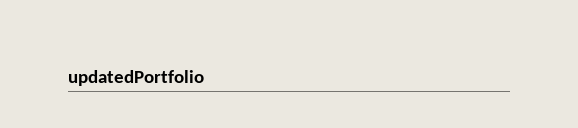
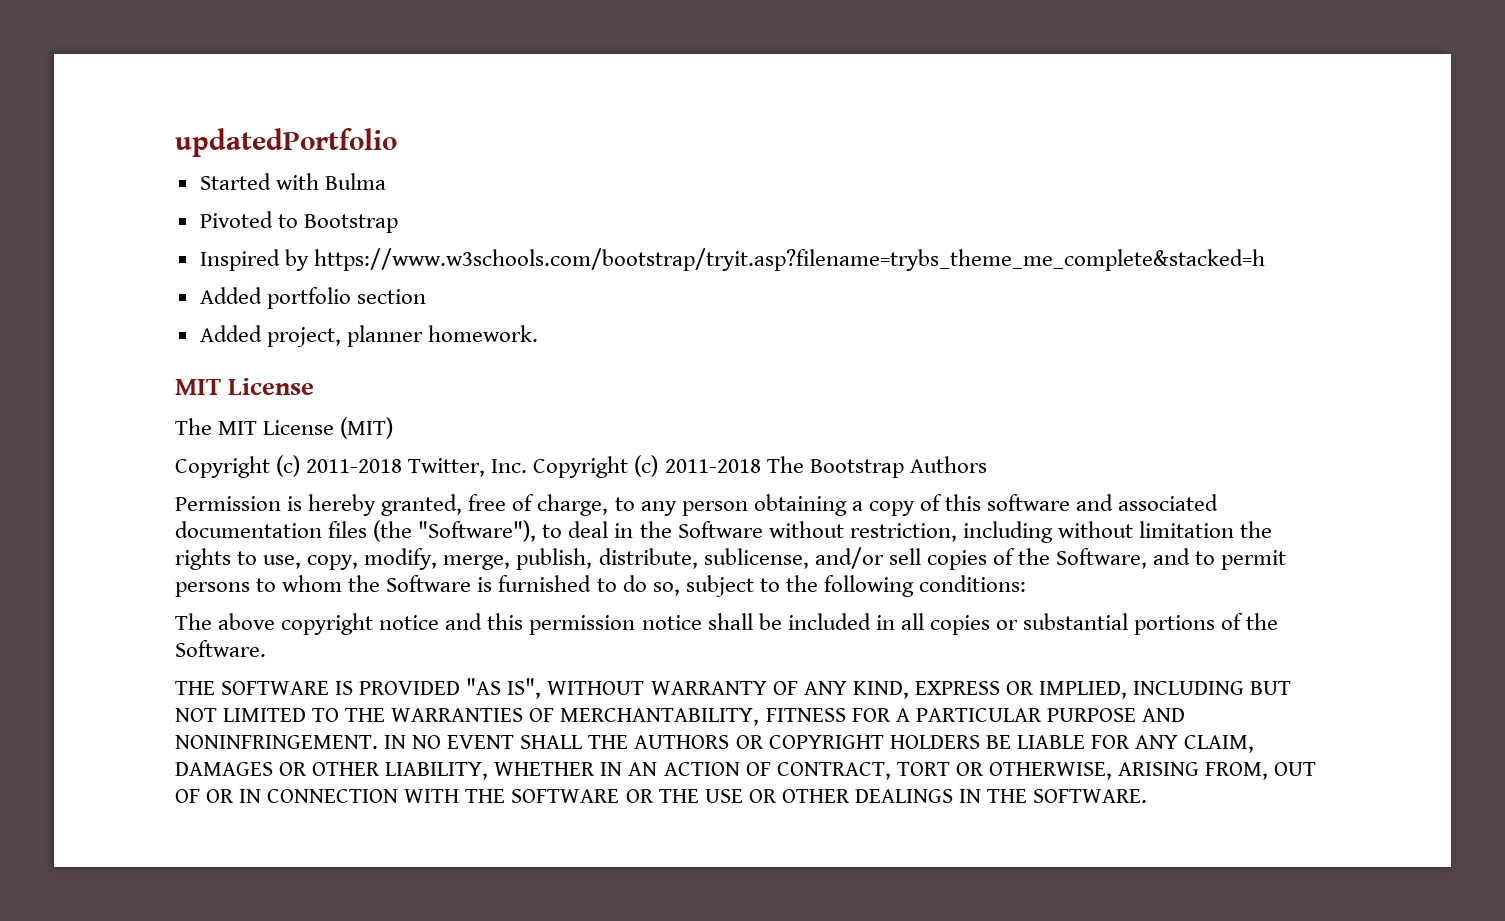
(204, 78) none -> [199,173,386,190] [199,211,398,233] [199,248,1265,271] [199,287,426,309] [199,325,538,347] [175,378,315,395] [175,417,394,439] [175,455,987,478] [175,494,1219,516] [175,520,1273,543] [175,547,1287,570] [175,575,1027,597] [175,613,1279,635] [175,640,266,657] [175,678,1292,699] [175,708,1185,726] [175,735,1255,753] [175,762,1317,780] [175,789,1148,803] // Started with Bulma // Pivoted to Bootstrap // Inspired by https://www.w3schools.com/bootstrap/tryit.asp?filename=trybs_theme_me_complete&stacked=h // Added portfolio section // Added project, planner homework. // MIT License // The MIT License (MIT) // Copyright (c) 2011-2018 Twitter, Inc. Copyright (c) 2011-2018 The Bootstrap Authors // Permission is hereby granted, free of charge, to any person obtaining a copy of this software and associated documentation files (the "Software"), to deal in the Software without restriction, including without limitation the rights to use, copy, modify, merge, publish, distribute, sublicense, and/or sell copies of the Software, and to permit persons to whom the Software is furnished to do so, subject to the following conditions: // The above copyright notice and this permission notice shall be included in all copies or substantial portions of the Software. // THE SOFTWARE IS PROVIDED "AS IS", WITHOUT WARRANTY OF ANY KIND, EXPRESS OR IMPLIED, INCLUDING BUT NOT LIMITED TO THE WARRANTIES OF MERCHANTABILITY, FITNESS FOR A PARTICULAR PURPOSE AND NONINFRINGEMENT. IN NO EVENT SHALL THE AUTHORS OR COPYRIGHT HOLDERS BE LIABLE FOR ANY CLAIM, DAMAGES OR OTHER LIABILITY, WHETHER IN AN ACTION OF CONTRACT, TORT OR OTHERWISE, ARISING FROM, OUT OF OR IN CONNECTION WITH THE SOFTWARE OR THE USE OR OTHER DEALINGS IN THE SOFTWARE.

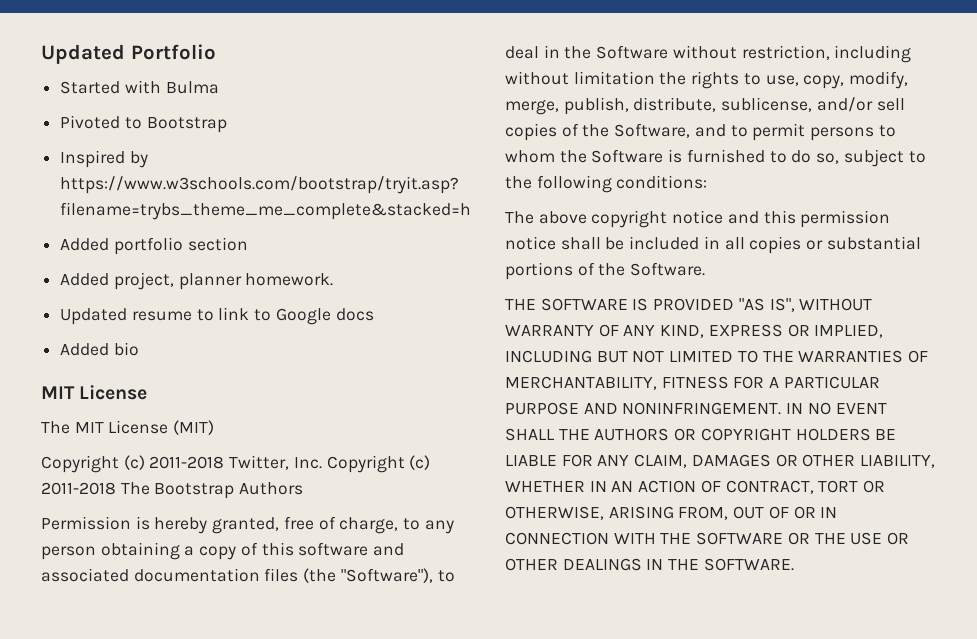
[175,128,397,157] updatedPortfolio -> [41,44,216,64] Updated Portfolio
(538, 333) none -> [60,307,374,325] [60,342,139,356] // Updated resume to link to Google docs // Added bio

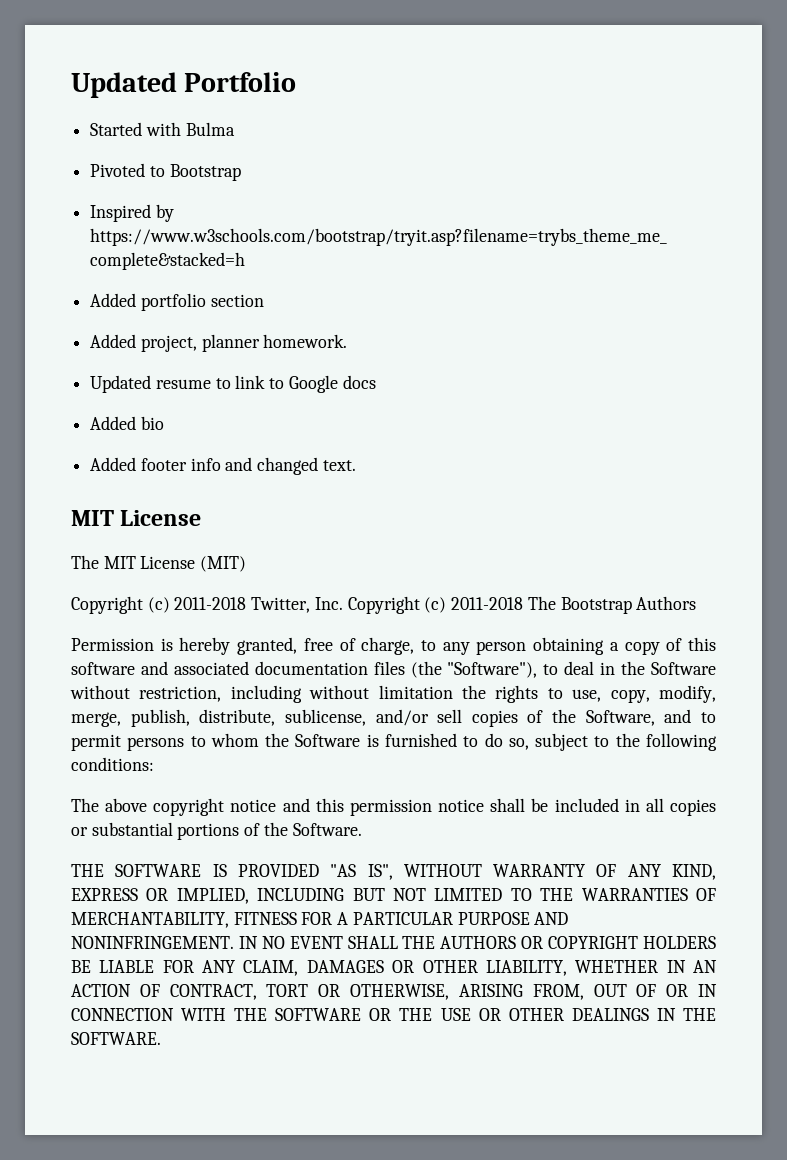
(139, 349) none -> [90,457,356,475] // Added footer info and changed text.

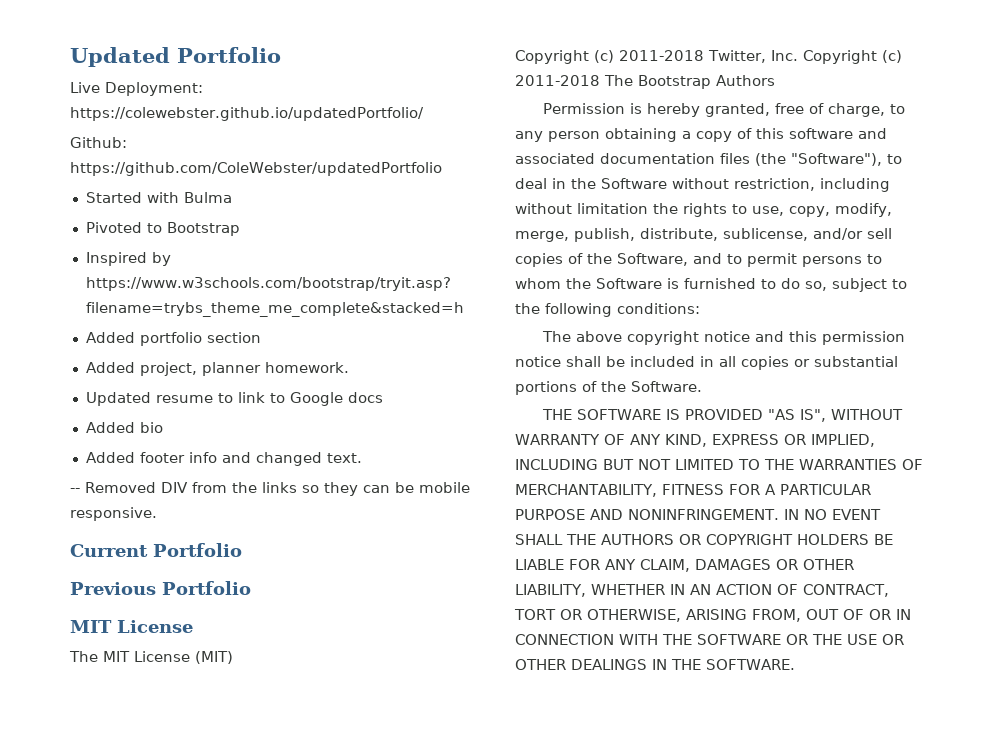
(297, 82) none -> [70,82,203,96] [70,107,424,121] [70,137,127,148] [70,162,442,176] // Live Deployment: https://colewebster.github.io/updatedPortfolio/ // Github: https://github.com/ColeWebster/updatedPortfolio
(356, 465) none -> [70,482,470,496] [70,507,157,521] [70,543,242,557] [70,581,251,595] // -- Removed DIV from the links so they can be mobile responsive. // Current Portfolio // Previous Portfolio

